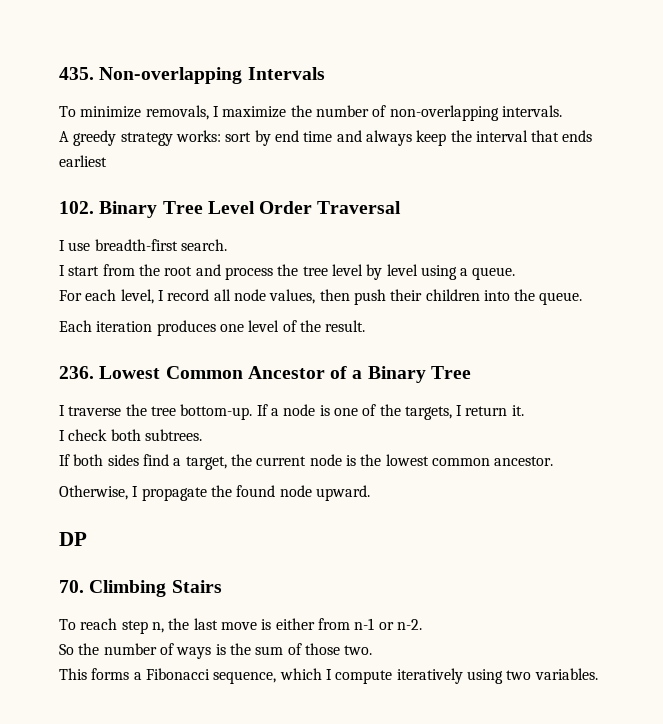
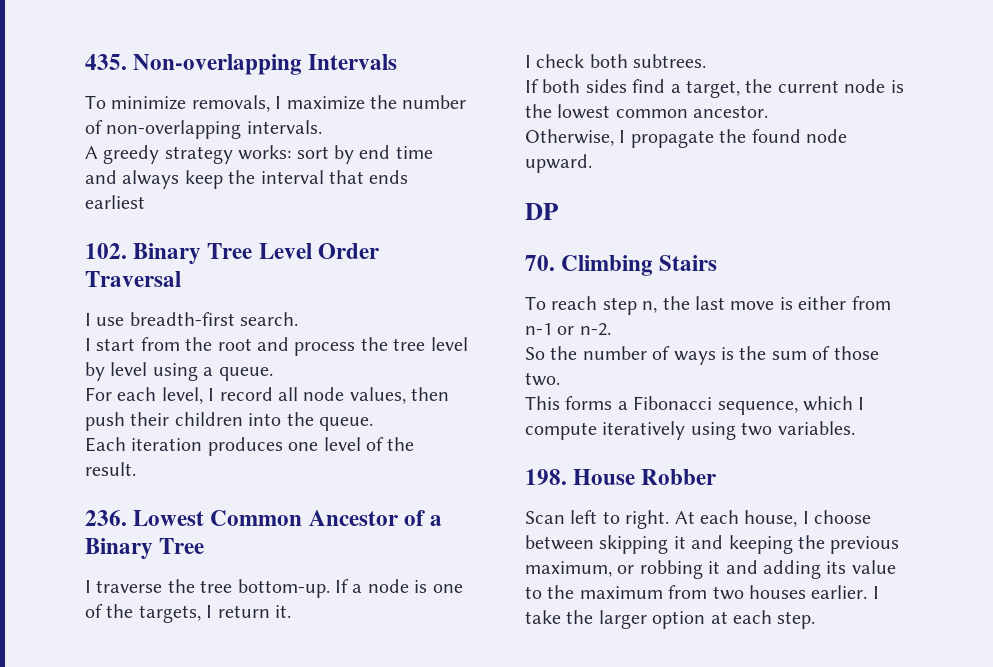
(598, 674) none -> [525,469,717,485] [525,510,872,529] [525,535,900,554] [525,560,896,579] [525,585,879,600] [525,610,816,629] // 198. House Robber // Scan left to right. At each house, I choose between skipping it and keeping the previous maximum, or robbing it and adding its value to the maximum from two houses earlier. I take the larger option at each step.

